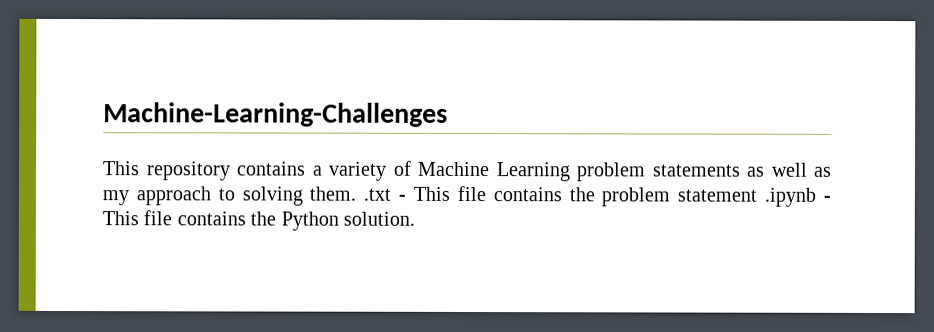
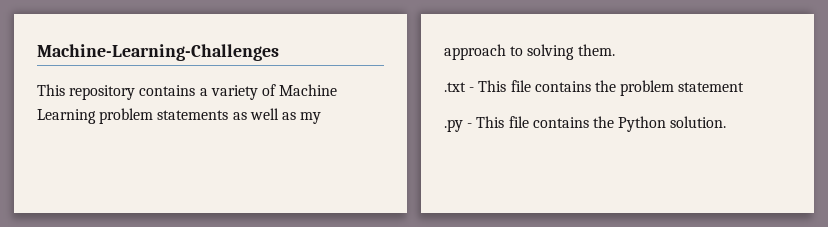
(357, 193) none -> (615, 50) //
[764,187,817,207] .ipynb -> [444,119,463,132] // .py

